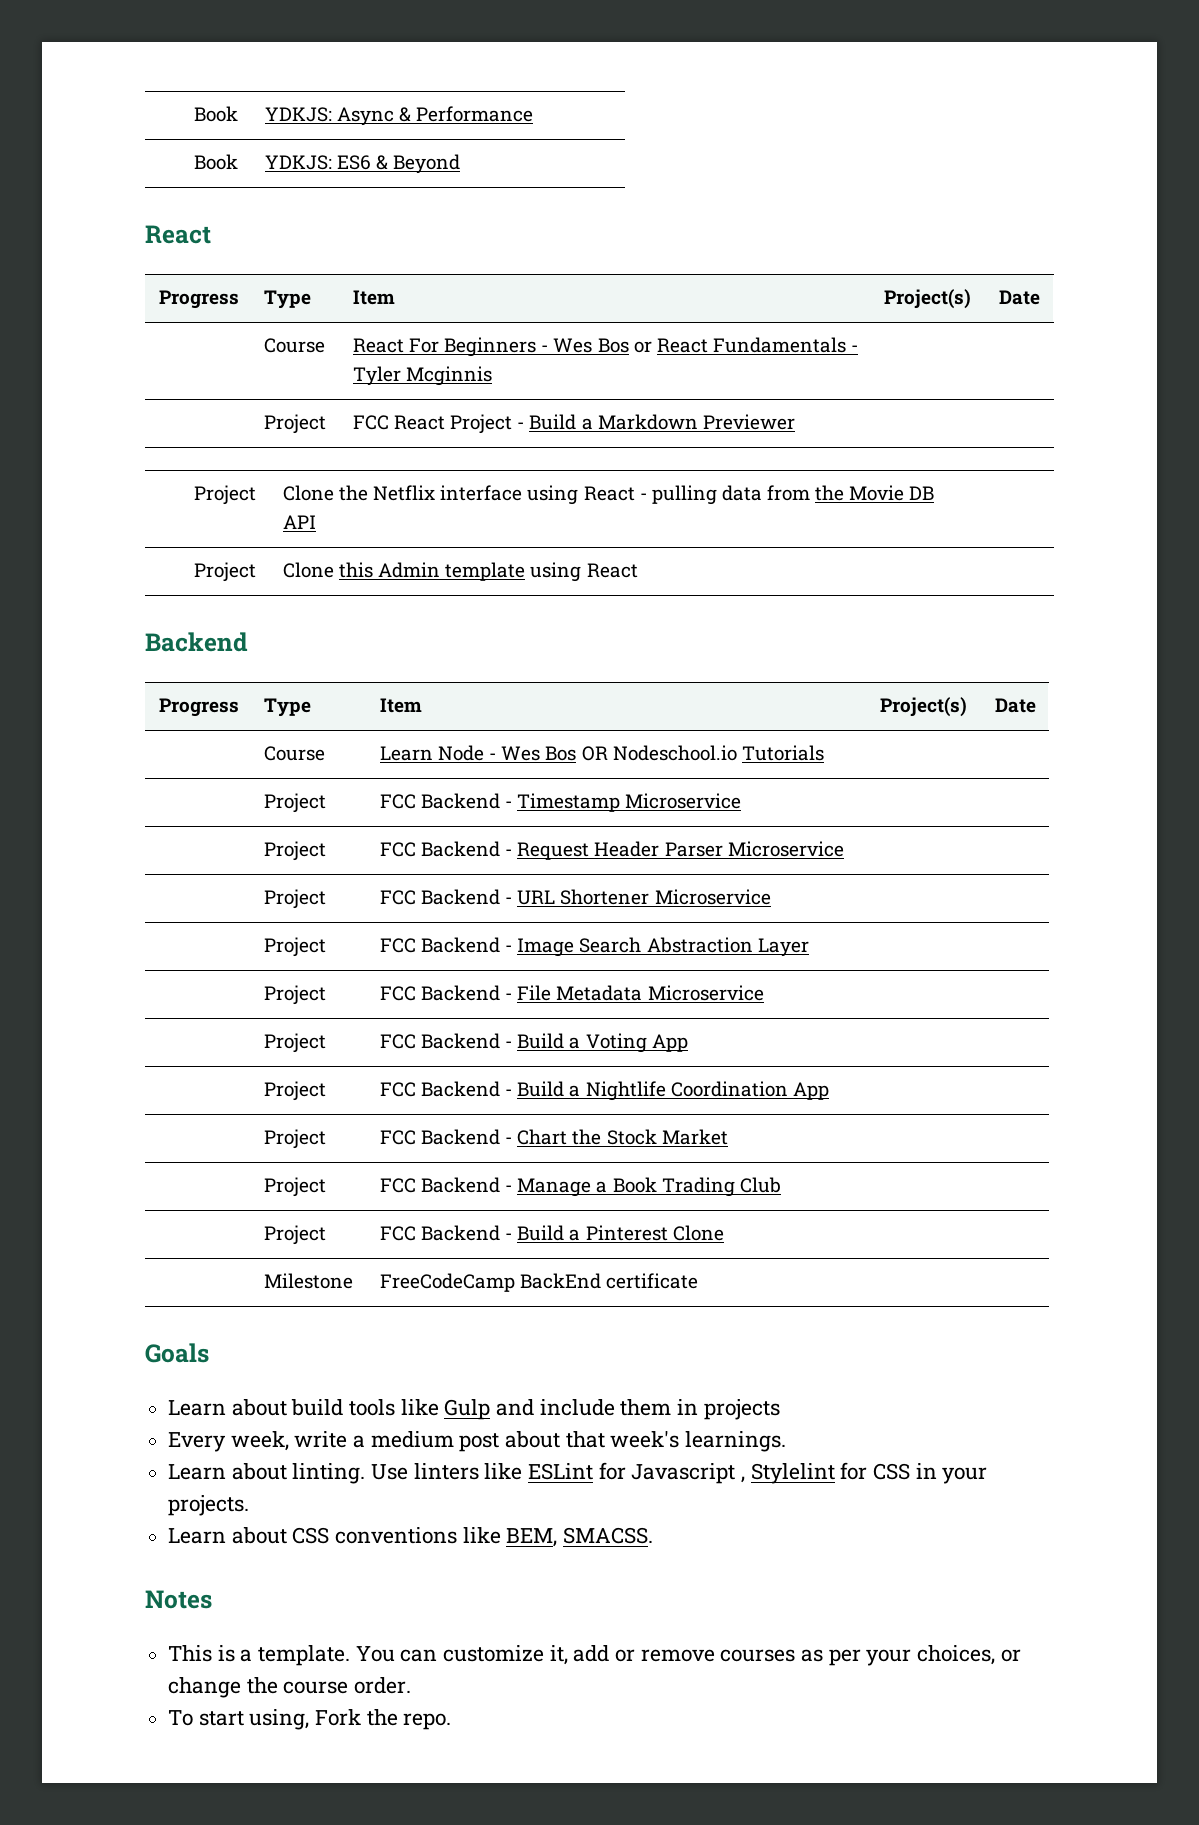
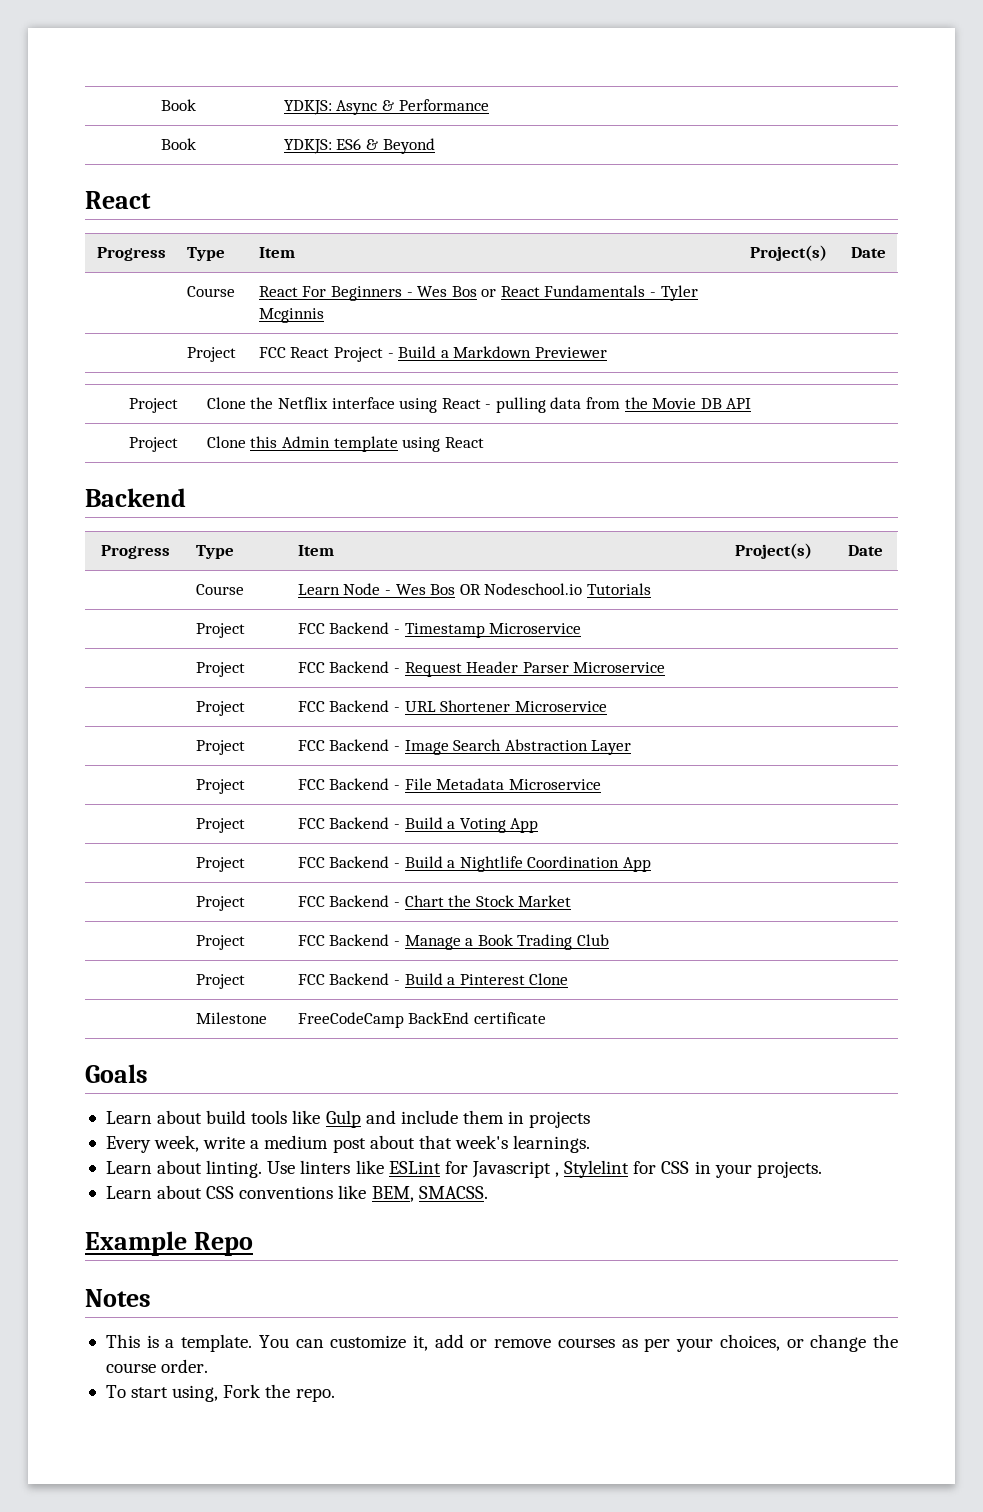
(654, 1535) none -> [85,1231,253,1256] // Example Repo

